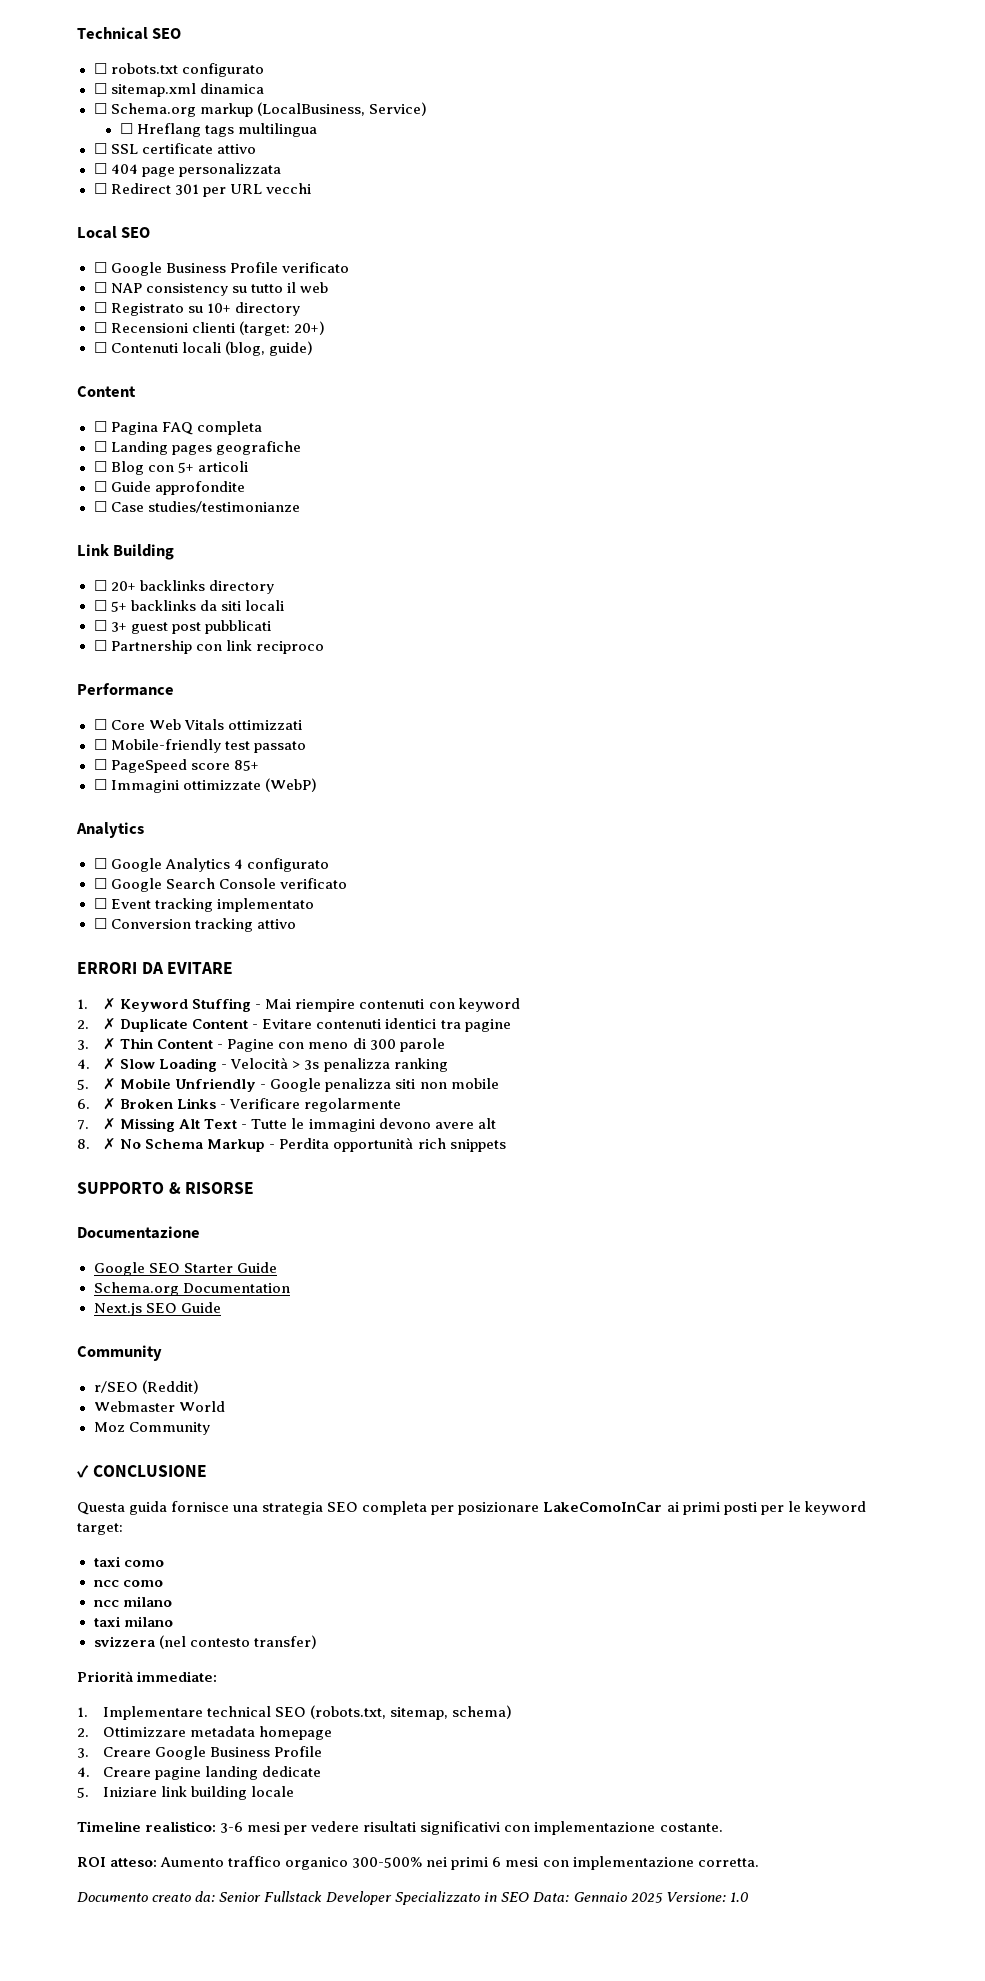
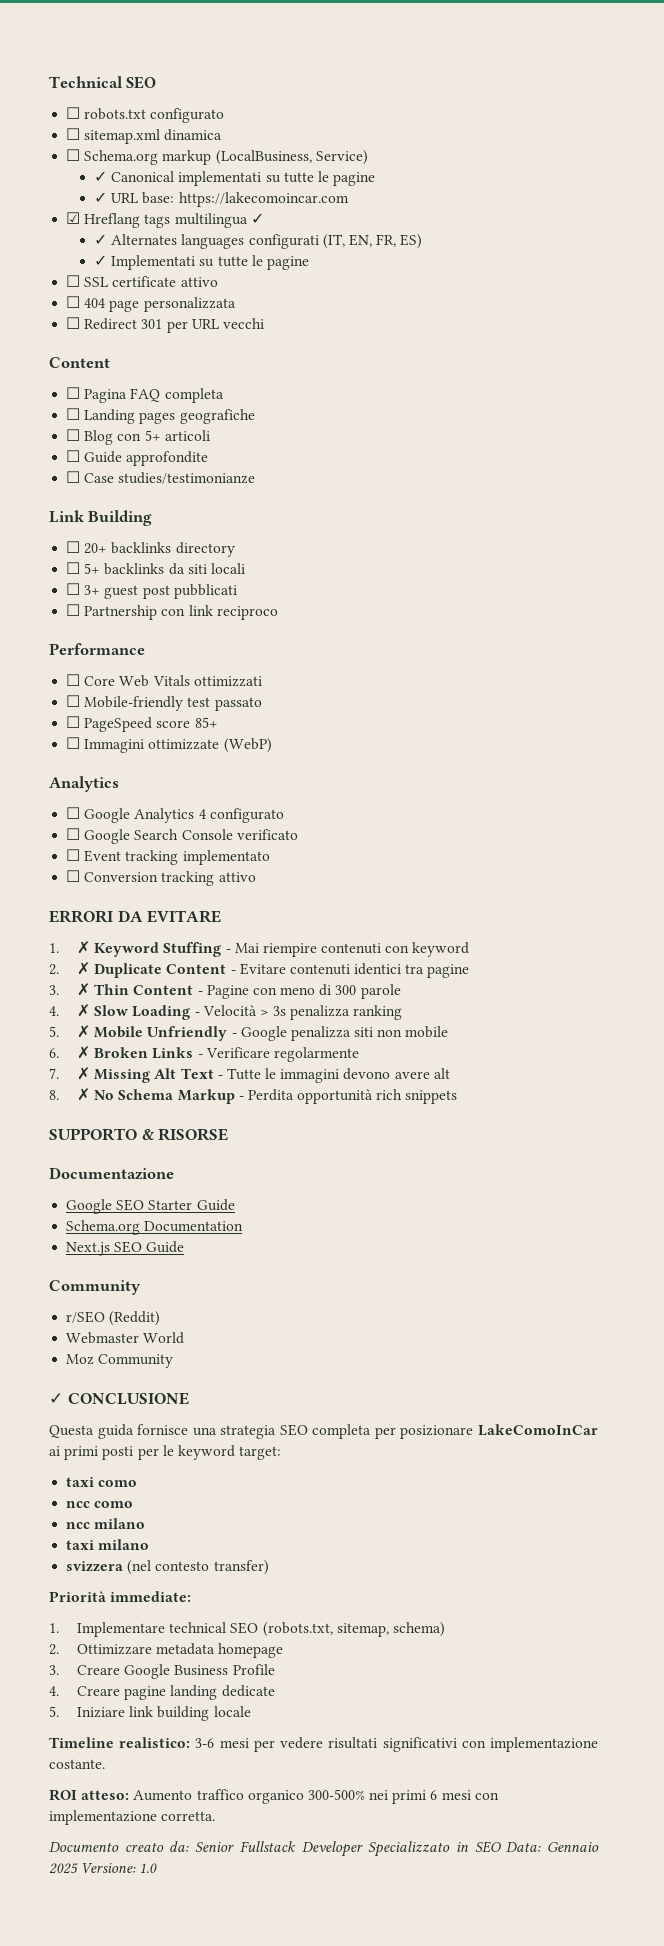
[119,123,317,137] ☐ Hreflang tags multilingua -> [94,171,376,186] [94,192,349,207] [66,212,264,228] [94,234,423,249] [94,255,309,270] ✓ Canonical implementati su tutte le pagine // ✓ URL base: https://lakecomoincar.com // ☑ Hreflang tags multilingua ✓ // ✓ Alternates languages configurati (IT, EN, FR, ES) // ✓ Implementati su tutte le pagine
[77,226,151,239] [93,262,349,276] [93,282,328,296] [93,302,300,316] [93,321,325,336] [93,341,313,356] // Local SEO // ☐ Google Business Profile verificato // ☐ NAP consistency su tutto il web // ☐ Registrato su 10+ directory // ☐ Recensioni clienti (target: 20+) // ☐ Contenuti locali (blog, guide) -> (264, 323) none

